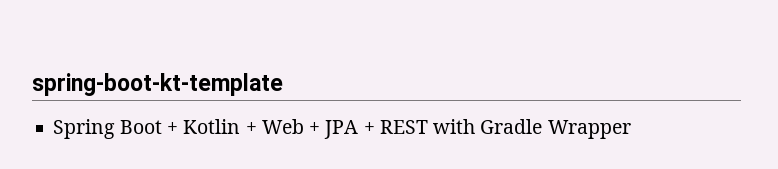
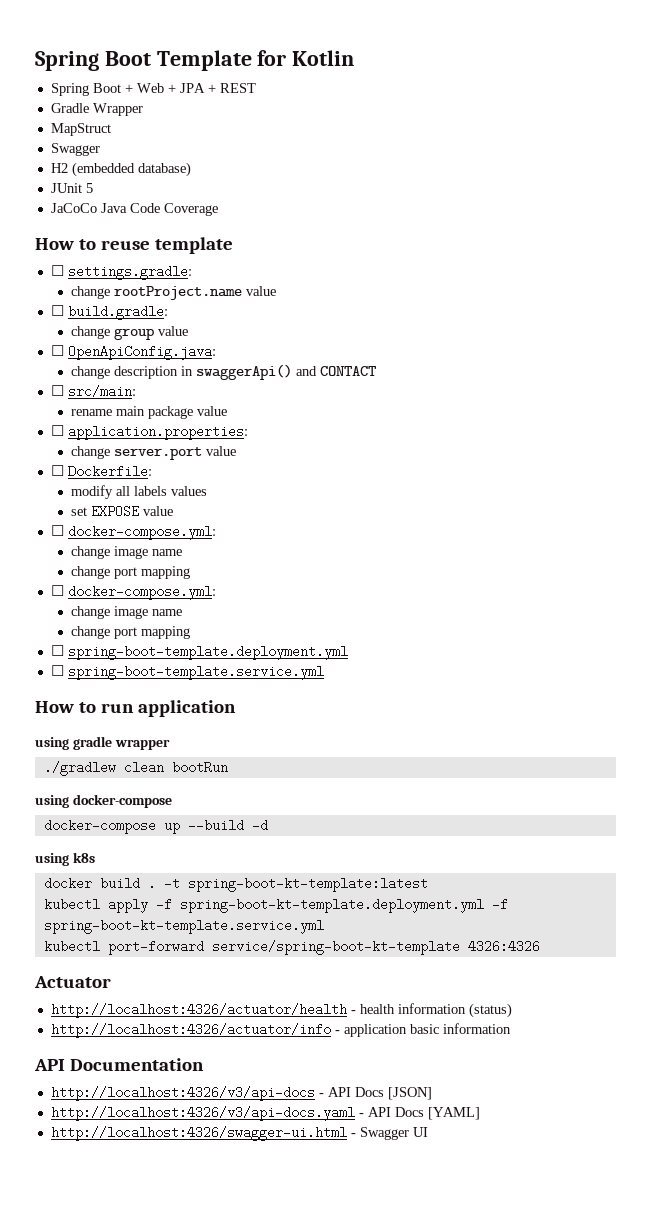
[32,73,283,96] spring-boot-kt-template -> [35,50,355,71] Spring Boot Template for Kotlin
[183,119,257,134] Kotlin + -> (133, 88) none
[433,119,476,134] with -> (256, 88) //
(631, 129) none -> [50,123,111,136] [50,143,100,156] [50,162,191,177] [50,183,93,193] [50,203,218,216] [35,237,233,254] [50,265,192,280] [71,286,277,300] [50,305,168,320] [71,326,189,340] [50,345,216,360] [71,364,377,380] [50,385,136,398] [71,406,228,419] [50,425,248,440] [71,446,237,460] [50,465,152,478] [71,485,208,499] [71,505,174,518] [50,525,216,540] [71,546,183,559] [71,566,191,579] [50,585,216,600] [71,606,183,619] [71,626,191,639] [50,645,348,660] [50,665,324,680] [35,700,236,717] [35,736,170,750] [43,761,228,776] [35,794,172,808] [43,819,268,834] [35,852,95,866] [43,877,428,892] [43,898,508,913] [43,919,324,934] [43,940,540,955] [34,976,111,988] [50,1003,512,1018] [50,1023,511,1038] [34,1058,204,1071] [50,1086,432,1101] [50,1106,480,1121] [50,1126,428,1141] // MapStruct // Swagger // H2 (embedded database) // JUnit 5 // JaCoCo Java Code Coverage // How to reuse template // ☐ settings.gradle: // change rootProject.name value // ☐ build.gradle: // change group value // ☐ OpenApiConfig.java: // change description in swaggerApi() and CONTACT // ☐ src/main: // rename main package value // ☐ application.properties: // change server.port value // ☐ Dockerfile: // modify all labels values // set EXPOSE value // ☐ docker-compose.yml: // change image name // change port mapping // ☐ docker-compose.yml: // change image name // change port mapping // ☐ spring-boot-template.deployment.yml // ☐ spring-boot-template.service.yml // How to run application // using gradle wrapper // ./gradlew clean bootRun // using docker-compose // docker-compose up --build -d // using k8s // docker build . -t spring-boot-kt-template:latest // kubectl apply -f spring-boot-kt-template.deployment.yml -f spring-boot-kt-template.service.yml // kubectl port-forward service/spring-boot-kt-template 4326:4326 // Actuator // http://localhost:4326/actuator/health - health information (status) // http://localhost:4326/actuator/info - application basic information // API Documentation // http://localhost:4326/v3/api-docs - API Docs [JSON] // http://localhost:4326/v3/api-docs.yaml - API Docs [YAML] // http://localhost:4326/swagger-ui.html - Swagger UI

